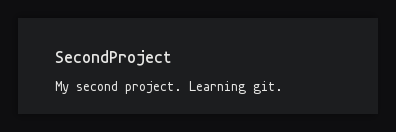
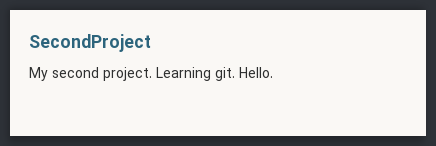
(283, 87) none -> [239,67,273,78] Hello.

